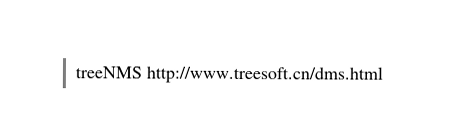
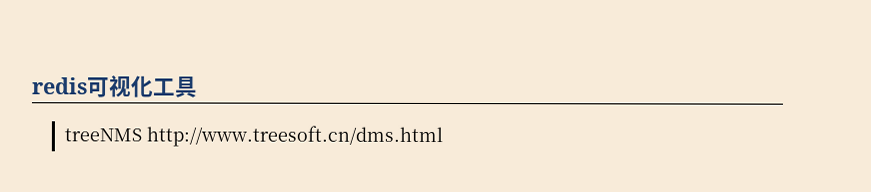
(74, 72) none -> [32,75,198,98] redis可视化工具 //

